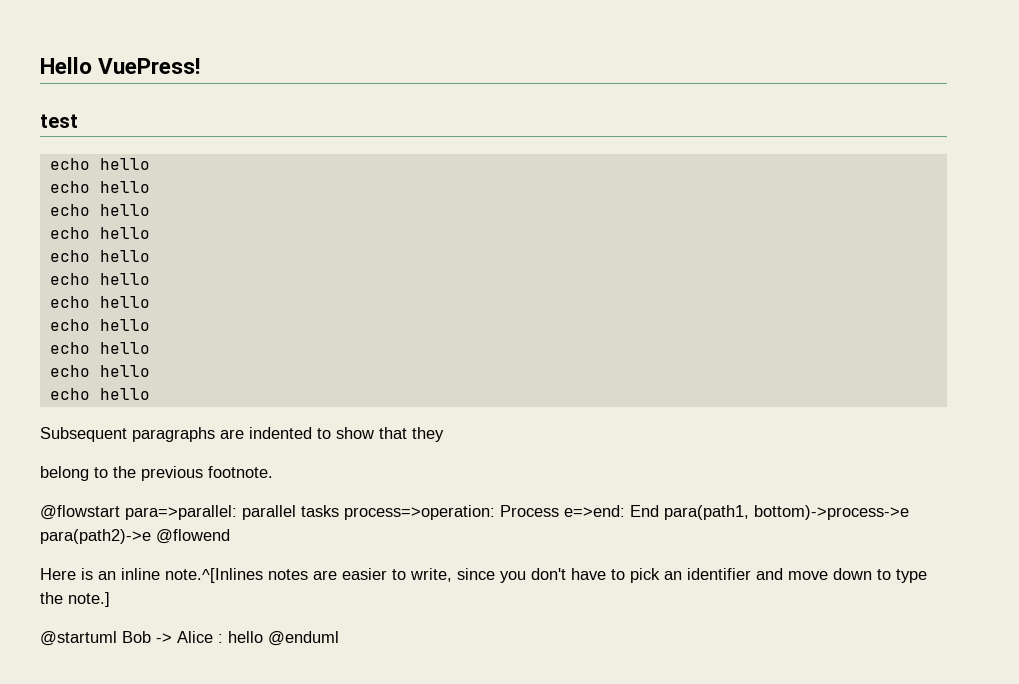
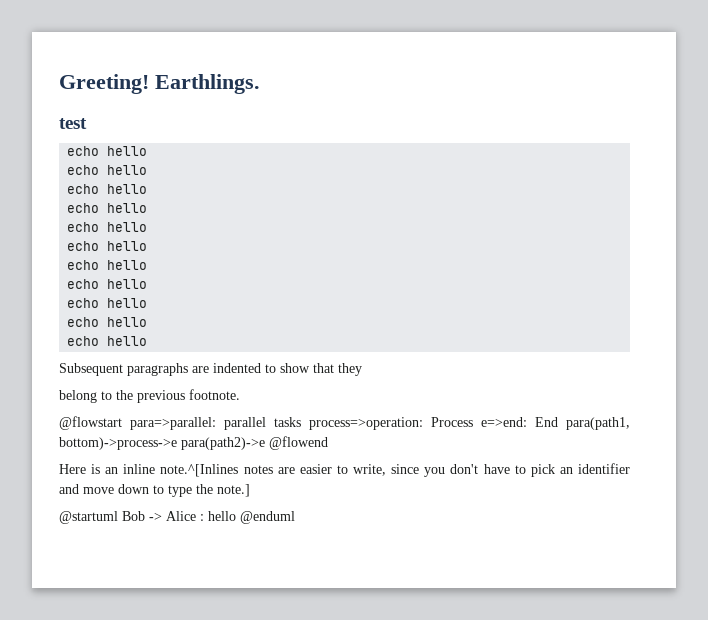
[40,57,201,74] Hello VuePress! -> [59,74,260,94] Greeting! Earthlings.

